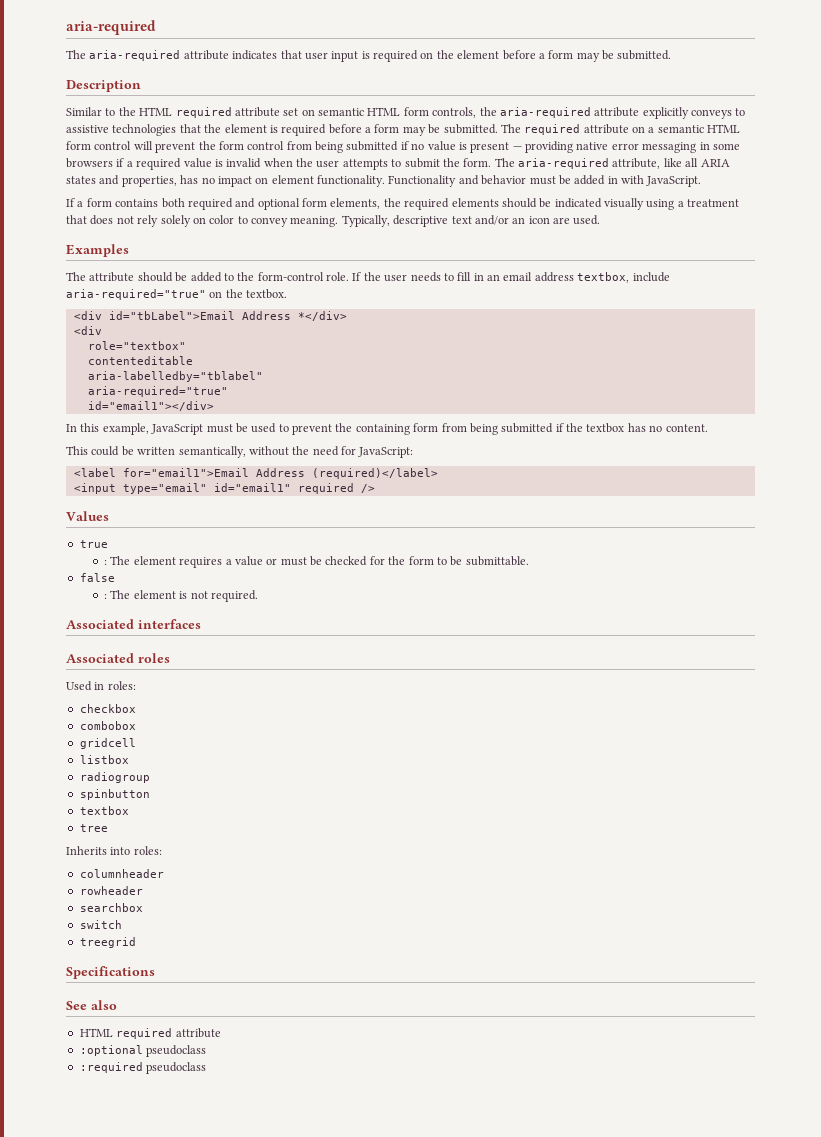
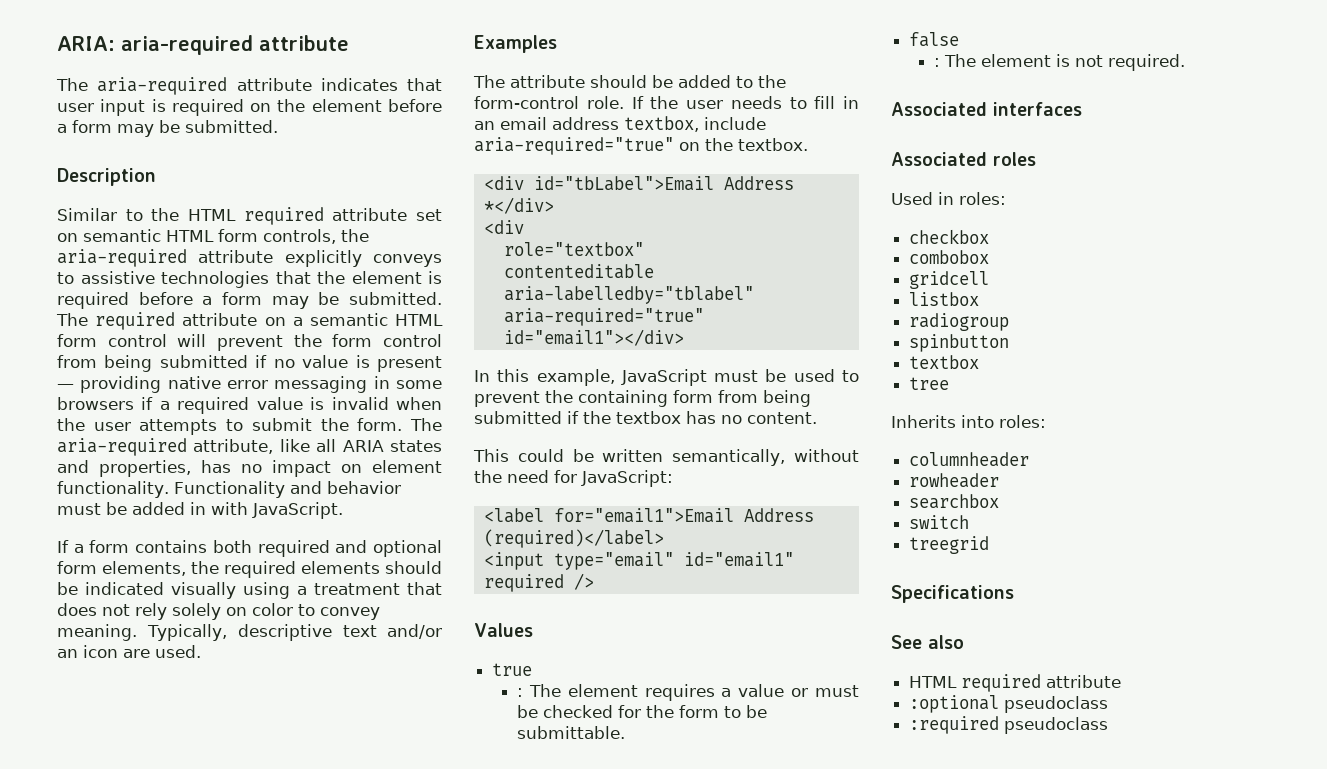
[66,20,156,35] aria-required -> [57,35,349,55] ARIA: aria-required attribute

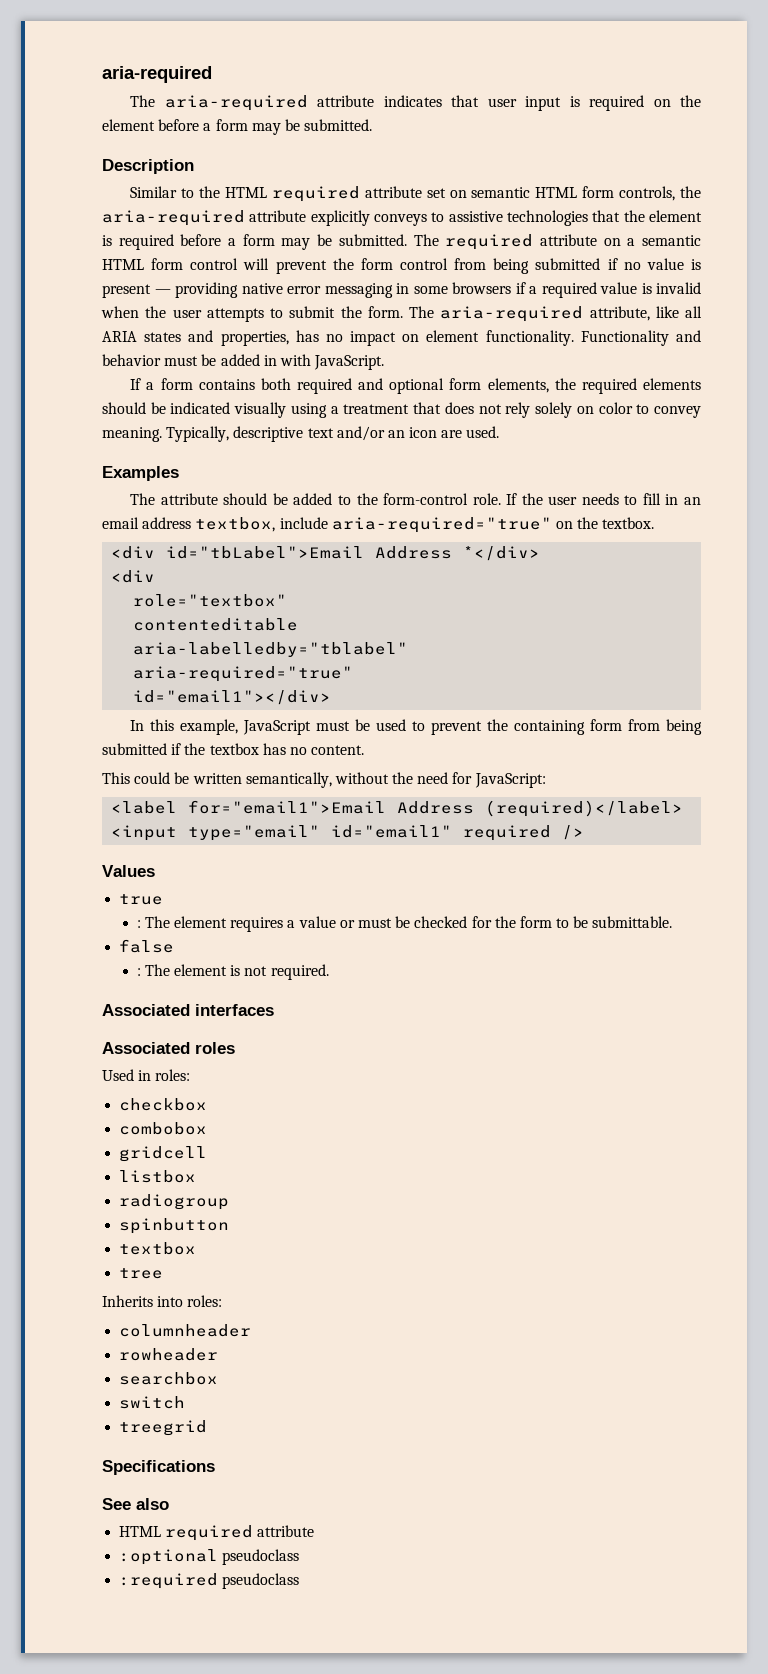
[57,35,349,55] ARIA: aria-required attribute -> [102,66,212,83] aria-required

